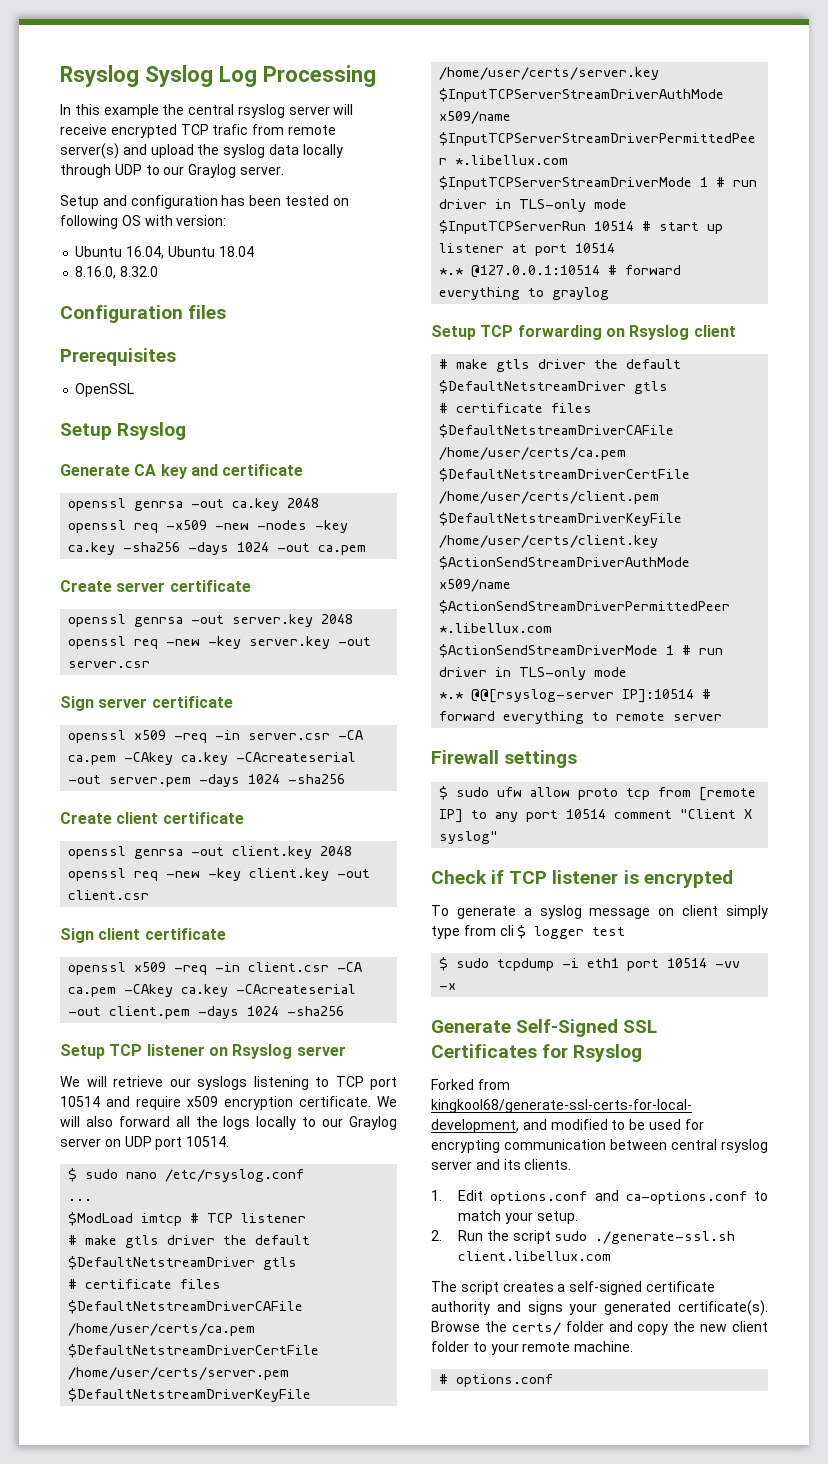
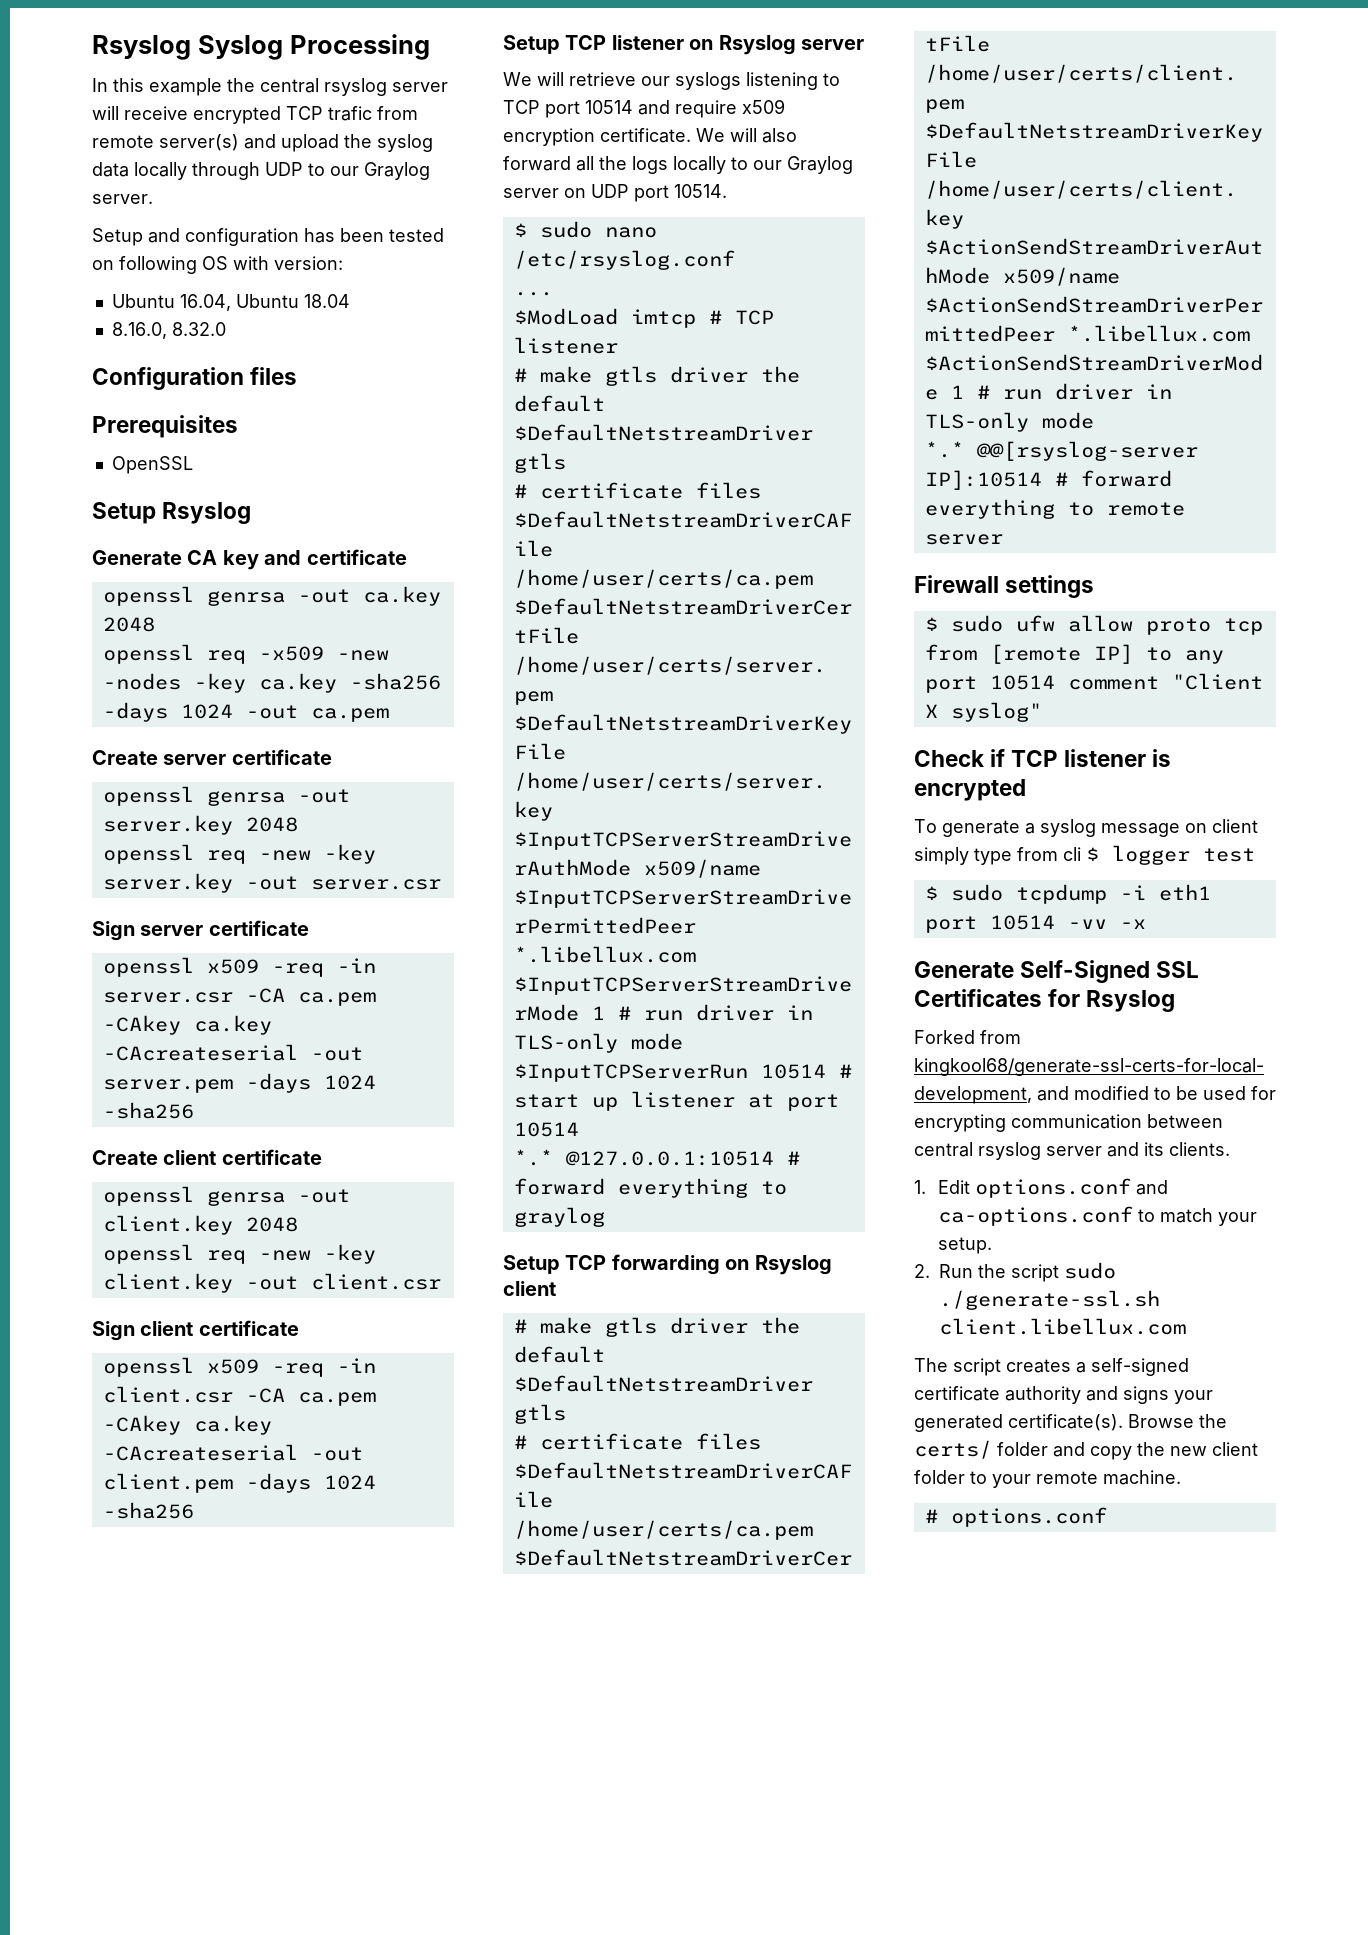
[218,66,257,87] Log -> (283, 47) none

